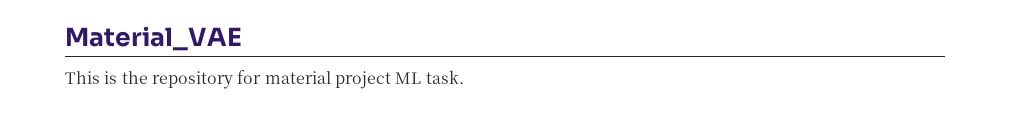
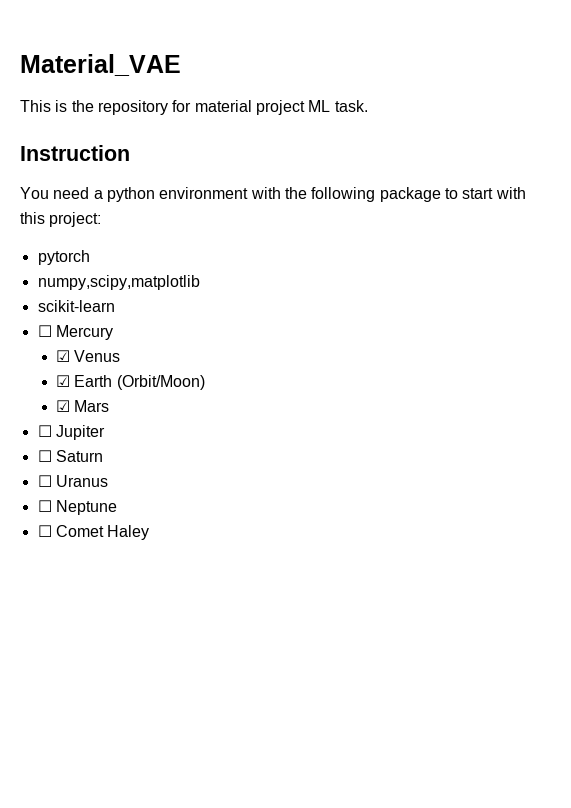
(464, 77) none -> [20,145,130,161] [20,187,526,202] [20,212,102,227] [37,250,90,265] [37,275,200,290] [37,300,115,312] [37,325,113,340] [55,350,121,362] [55,375,205,390] [55,400,110,412] [37,425,105,440] [37,450,103,462] [37,475,108,487] [37,500,117,515] [37,525,150,540] // Instruction // You need a python environment with the following package to start with this project: // pytorch // numpy,scipy,matplotlib // scikit-learn // ☐ Mercury // ☑ Venus // ☑ Earth (Orbit/Moon) // ☑ Mars // ☐ Jupiter // ☐ Saturn // ☐ Uranus // ☐ Neptune // ☐ Comet Haley

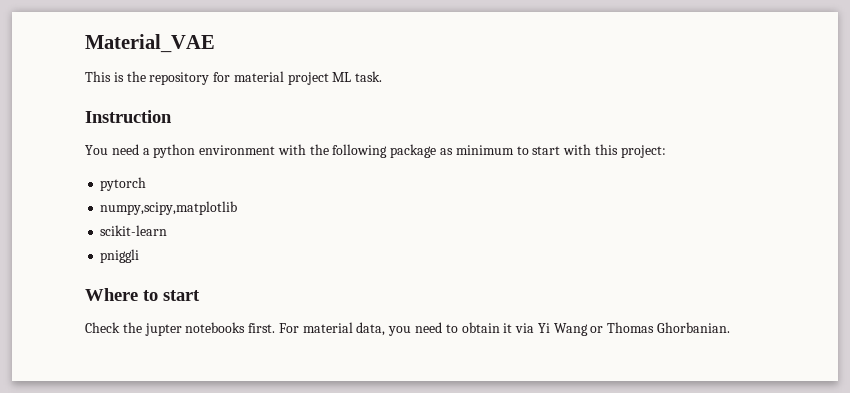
(441, 194) none -> [440,145,514,155] as minimum
[37,325,113,340] [55,350,121,362] [55,375,205,390] [55,400,110,412] [37,425,105,440] [37,450,103,462] [37,475,108,487] [37,500,117,515] [37,525,150,540] ☐ Mercury // ☑ Venus // ☑ Earth (Orbit/Moon) // ☑ Mars // ☐ Jupiter // ☐ Saturn // ☐ Uranus // ☐ Neptune // ☐ Comet Haley -> [100,249,140,263] [85,288,200,301] [85,322,731,336] pniggli // Where to start // Check the jupter notebooks first. For material data, you need to obtain it via Yi Wang or Thomas Ghorbanian.

